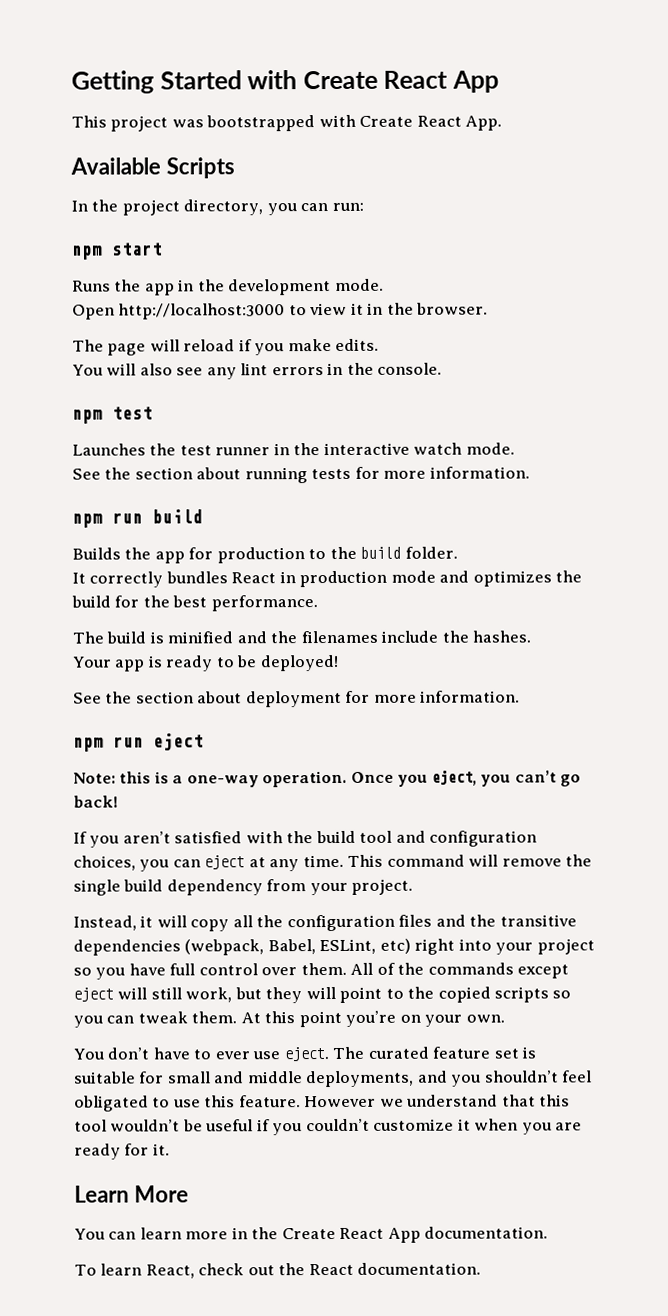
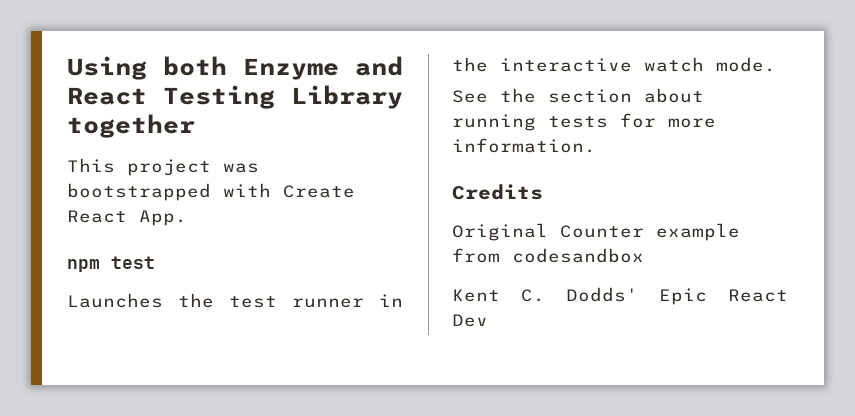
[71,70,500,94] Getting Started with Create React App -> [67,56,403,80] [67,85,403,109] [67,114,195,138] Using both Enzyme and React Testing Library together
[70,157,235,179] [71,199,364,216] [71,242,163,260] [72,278,384,296] [72,302,489,320] [72,338,380,356] [72,362,443,380] // Available Scripts // In the project directory, you can run: // npm start // Runs the app in the development mode. // Open http://localhost:3000 to view it in the browser. // The page will reload if you make edits. // You will also see any lint errors in the console. -> (187, 218) none
[72,509,203,528] [72,546,458,564] [72,570,583,588] [71,595,318,612] [72,630,532,644] [72,654,339,672] [73,690,521,708] [73,733,204,752] [73,769,582,788] [73,795,118,808] [73,830,538,848] [73,854,593,872] [73,878,414,896] [73,914,577,932] [73,938,595,956] [73,962,570,980] [73,986,572,1004] [73,1010,505,1028] [73,1046,536,1062] [74,1070,593,1088] [74,1094,571,1112] [74,1118,583,1136] [74,1143,170,1160] [74,1185,189,1203] [74,1226,549,1243] [74,1262,482,1279] npm run build // Builds the app for production to the build folder. // It correctly bundles React in production mode and optimizes the build for the best performance. // The build is minified and the filenames include the hashes. // Your app is ready to be deployed! // See the section about deployment for more information. // npm run eject // Note: this is a one-way operation. Once you eject, you can’t go back! // If you aren’t satisfied with the build tool and configuration choices, you can eject at any time. This command will remove the single build dependency from your project. // Instead, it will copy all the configuration files and the transitive dependencies (webpack, Babel, ESLint, etc) right into your project so you have full control over them. All of the commands except eject will still work, but they will point to the copied scripts so you can tweak them. At this point you’re on your own. // You don’t have to ever use eject. The curated feature set is suitable for small and middle deployments, and you shouldn’t feel obligated to use this feature. However we understand that this tool wouldn’t be useful if you couldn’t customize it when you are ready for it. // Learn More // You can learn more in the Create React App documentation. // To learn React, check out the React documentation. -> [452,184,543,200] [452,223,740,241] [452,248,644,263] [452,287,788,305] [452,314,488,327] Credits // Original Counter example from codesandbox // Kent C. Dodds' Epic React Dev

